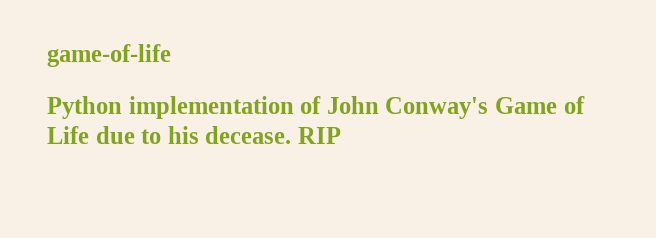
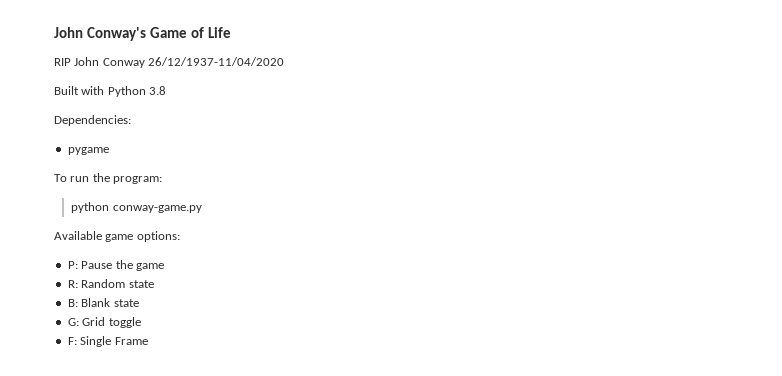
[47,44,171,67] [47,96,322,119] game-of-life // Python implementation of -> (54, 32) none
[95,126,342,144] due to his decease. RIP -> [54,57,285,68] [54,86,167,97] [54,115,131,126] [67,147,109,155] [54,173,163,184] [71,202,202,213] [54,231,180,242] [67,260,164,271] [67,279,154,288] [67,298,139,307] [67,317,141,328] [67,336,148,347] // RIP John Conway 26/12/1937-11/04/2020 // Built with Python 3.8 // Dependencies: // pygame // To run the program: // python conway-game.py // Available game options: // P: Pause the game // R: Random state // B: Blank state // G: Grid toggle // F: Single Frame

